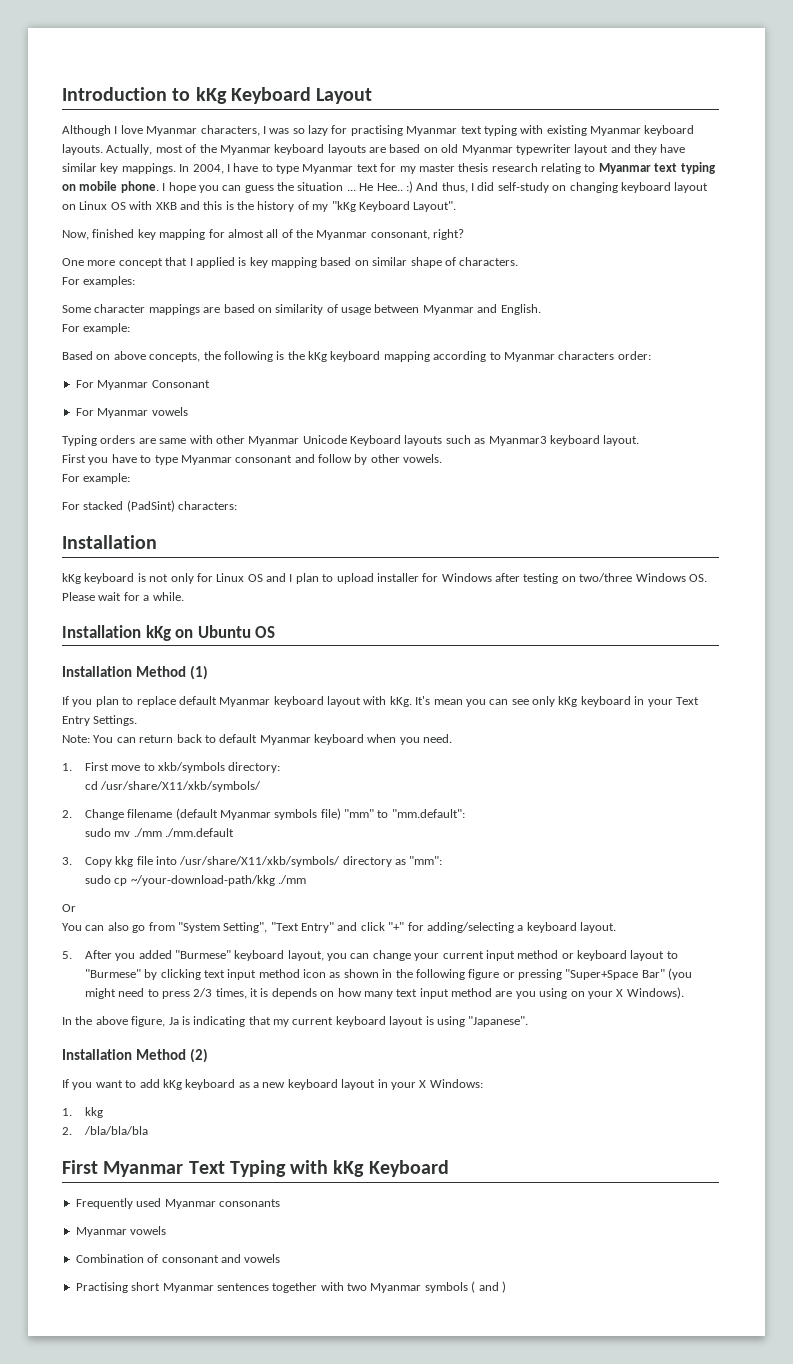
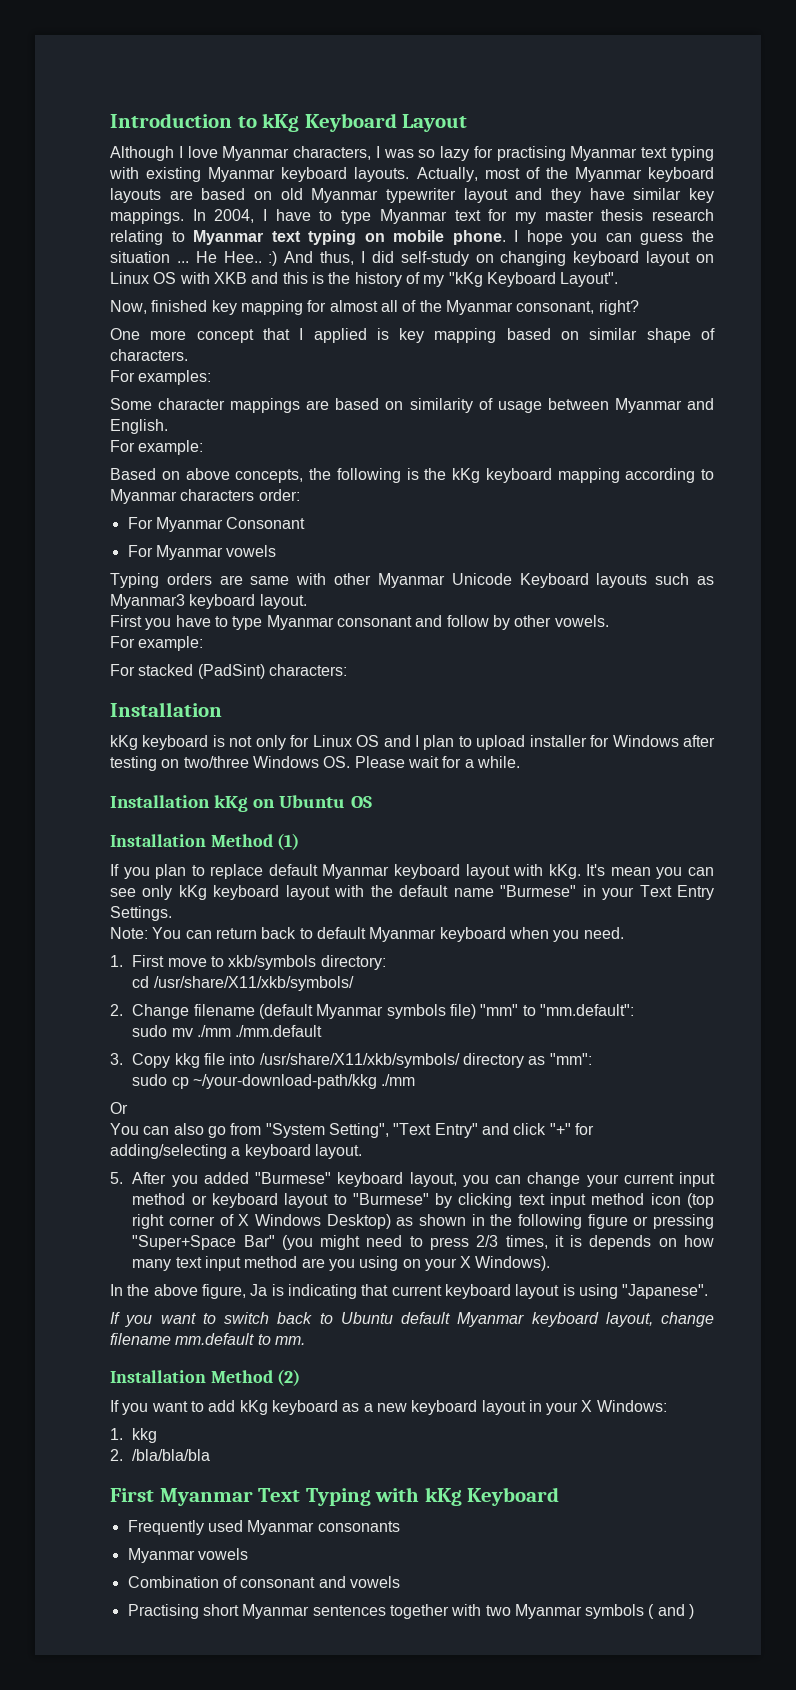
(631, 701) none -> [285,885,577,900] layout with the default name "Burmese"
(327, 973) none -> [686,1193,714,1208] [132,1214,391,1229] (top right corner of X Windows Desktop)
[273,1019,289,1027] my -> (389, 1290) none
(529, 1021) none -> [110,1312,714,1327] [110,1333,305,1345] // If you want to switch back to Ubuntu default Myanmar keyboard layout, change filename mm.default to mm.

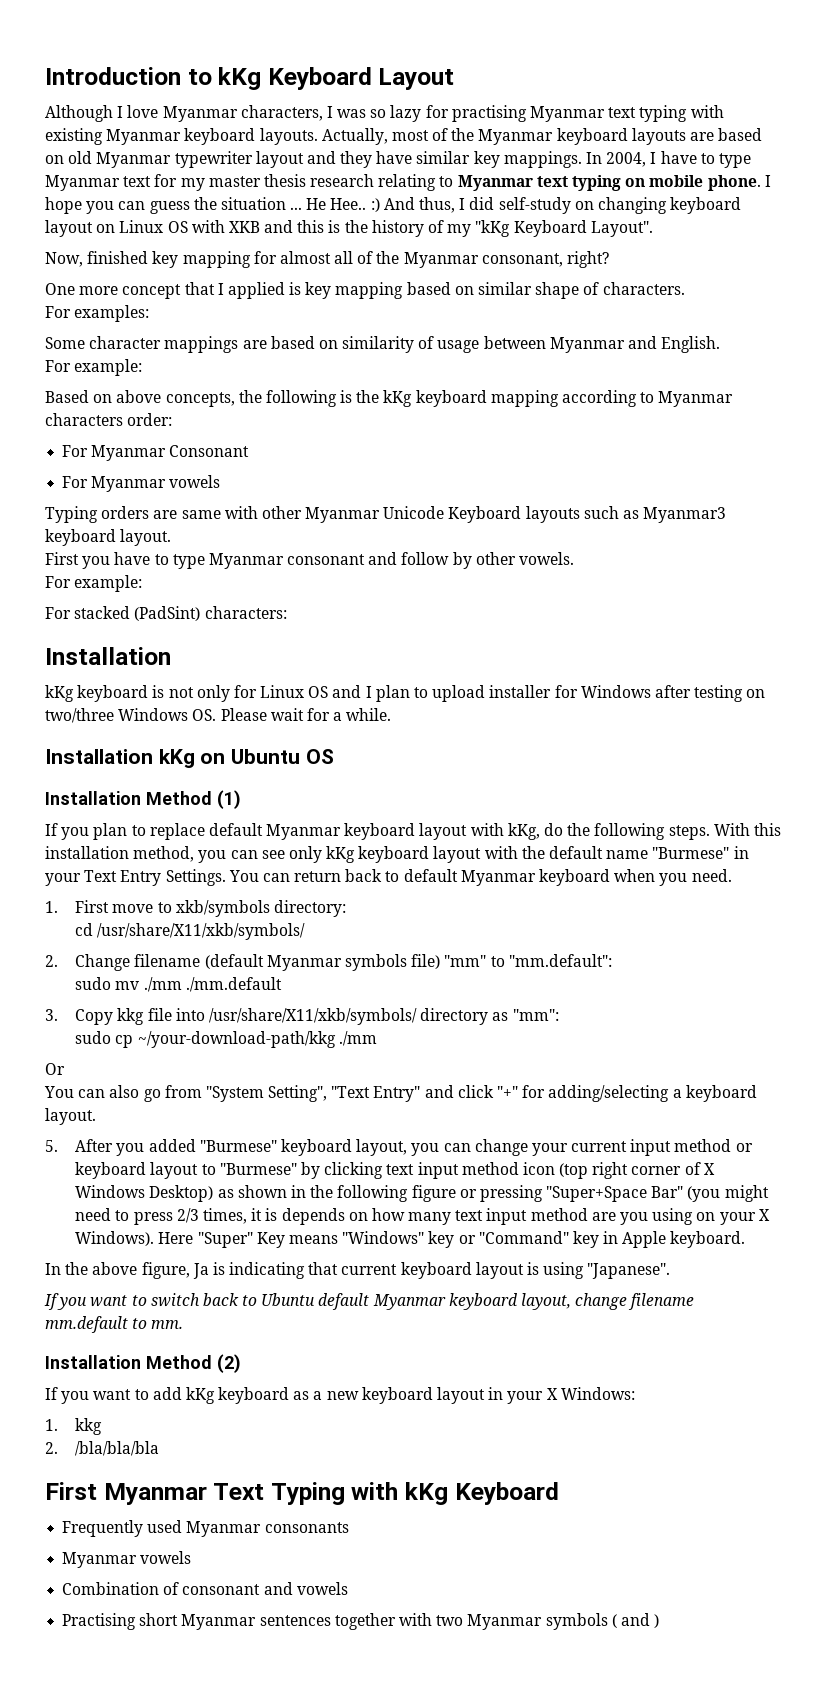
[548,864,651,879] kKg. It's mean -> [507,823,781,840] [45,846,195,862] kKg, do the following steps. With this installation method,
[110,927,148,939] // Note: -> (226, 877) none
(551, 1263) none -> [158,1231,746,1248] Here "Super" Key means "Windows" key or "Command" key in Apple keyboard.

